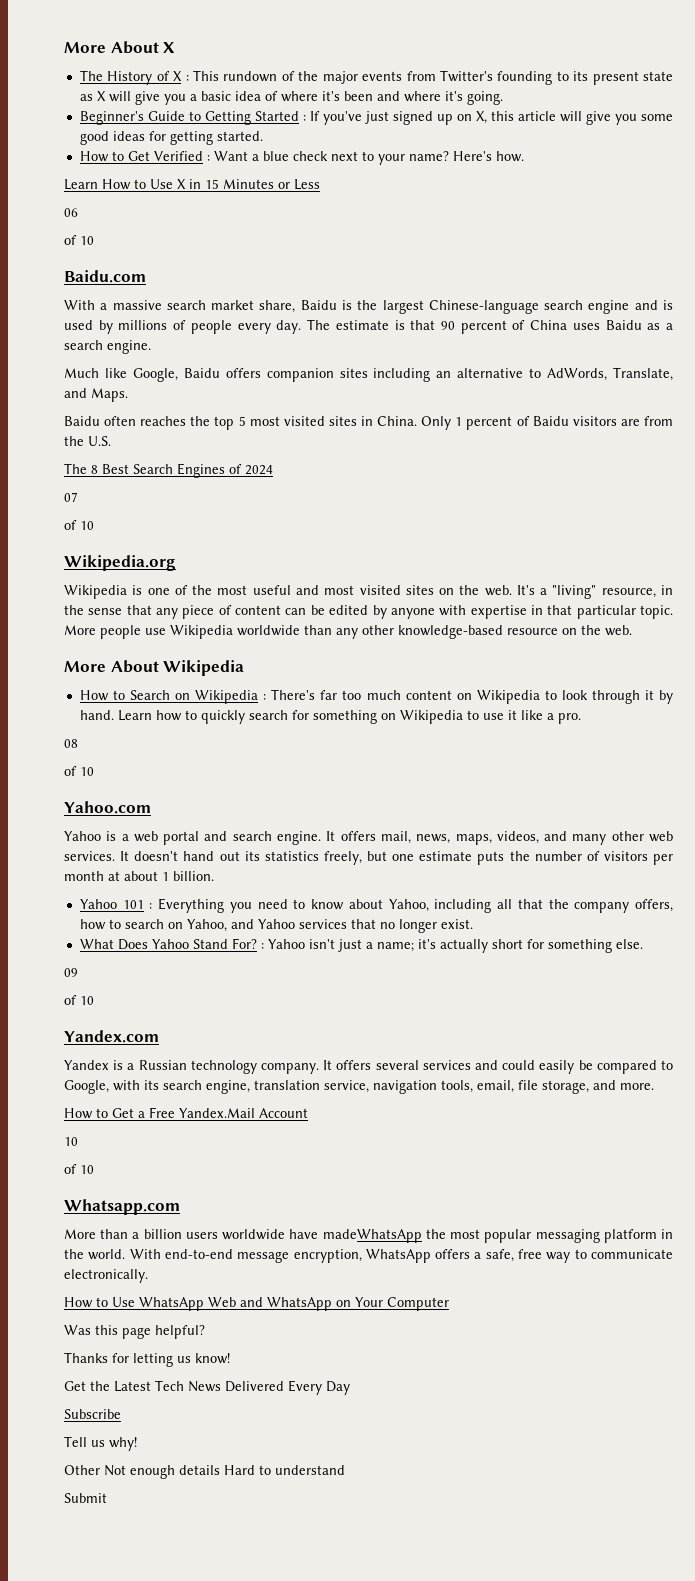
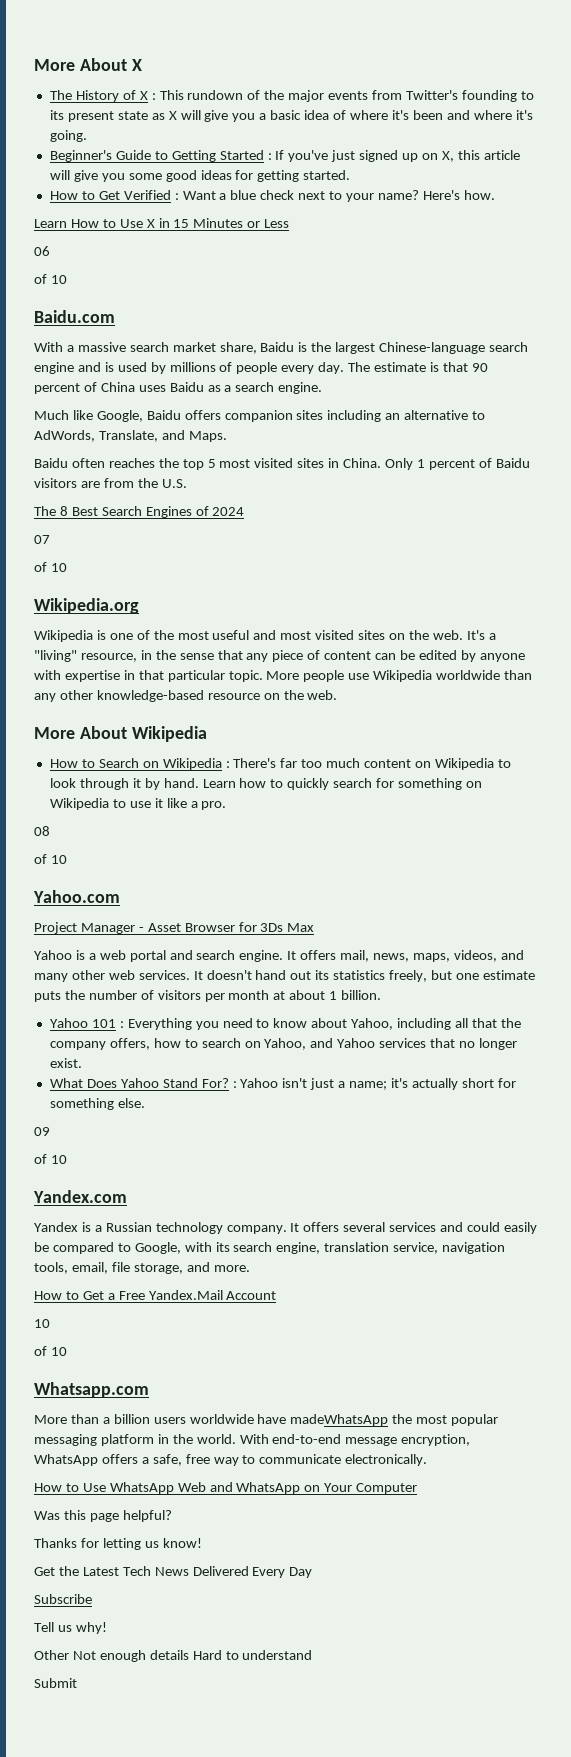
(151, 807) none -> [34,922,315,934] // Project Manager - Asset Browser for 3Ds Max

